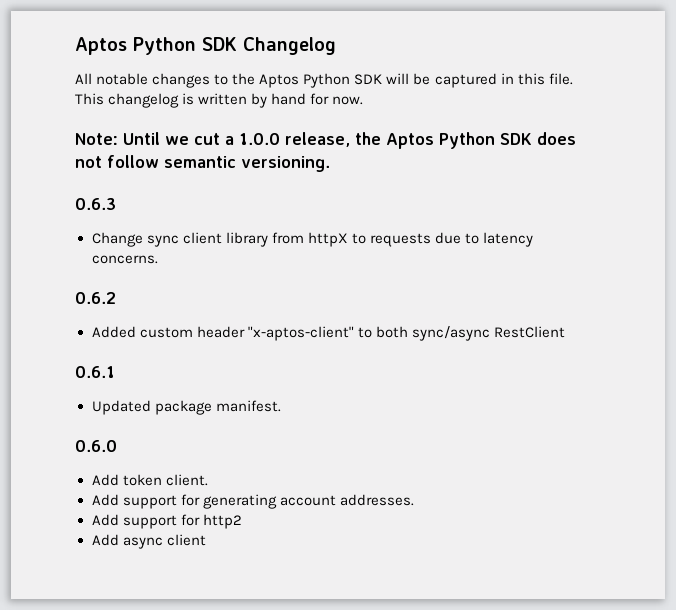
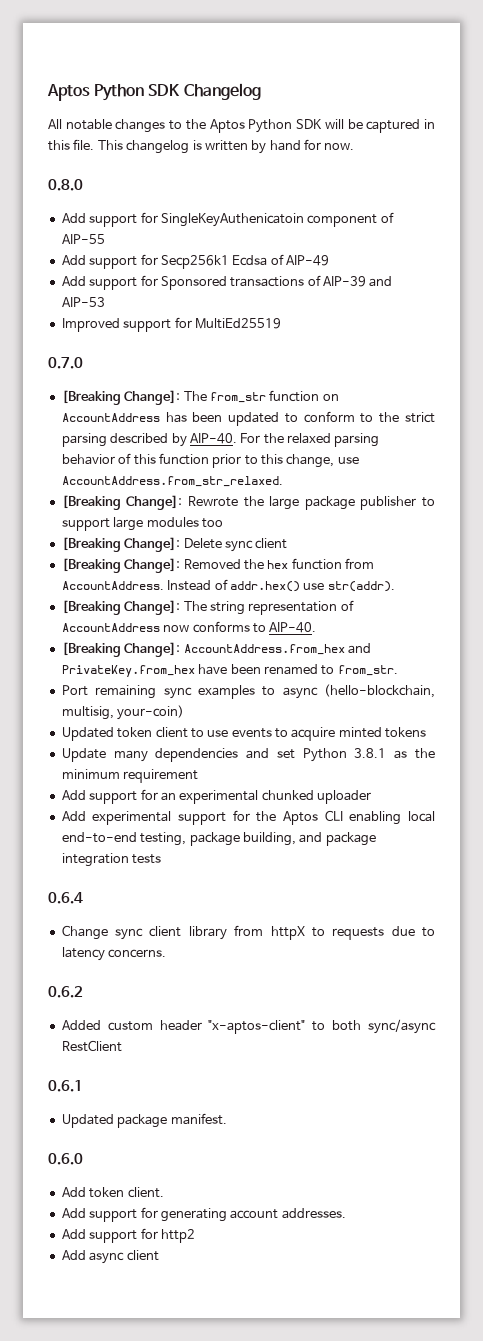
[75,132,576,149] [75,155,330,172] [75,198,116,210] Note: Until we cut a 1.0.0 release, the Aptos Python SDK does not follow semantic versioning. // 0.6.3 -> [48,179,83,191] [61,212,394,227] [61,234,105,244] [61,254,329,269] [61,275,393,290] [61,297,105,307] [61,317,281,332] [48,357,83,369] [61,390,339,405] [61,411,435,426] [61,433,380,447] [61,453,359,468] [61,476,283,487] [61,495,435,510] [61,517,223,531] [61,537,288,552] [61,558,374,573] [61,579,395,592] [61,600,354,615] [61,621,317,633] [61,642,371,657] [61,664,398,677] [61,684,435,699] [61,705,185,720] [61,727,427,741] [61,748,435,762] [61,769,199,783] [61,789,371,804] [61,810,435,825] [61,832,376,846] [61,853,162,867] [48,892,83,904] 0.8.0 // Add support for SingleKeyAuthenicatoin component of AIP-55 // Add support for Secp256k1 Ecdsa of AIP-49 // Add support for Sponsored transactions of AIP-39 and AIP-53 // Improved support for MultiEd25519 // 0.7.0 // [Breaking Change]: The from_str function on AccountAddress has been updated to conform to the strict parsing described by AIP-40. For the relaxed parsing behavior of this function prior to this change, use AccountAddress.from_str_relaxed. // [Breaking Change]: Rewrote the large package publisher to support large modules too // [Breaking Change]: Delete sync client // [Breaking Change]: Removed the hex function from AccountAddress. Instead of addr.hex() use str(addr). // [Breaking Change]: The string representation of AccountAddress now conforms to AIP-40. // [Breaking Change]: AccountAddress.from_hex and PrivateKey.from_hex have been renamed to from_str. // Port remaining sync examples to async (hello-blockchain, multisig, your-coin) // Updated token client to use events to acquire minted tokens // Update many dependencies and set Python 3.8.1 as the minimum requirement // Add support for an experimental chunked uploader // Add experimental support for the Aptos CLI enabling local end-to-end testing, package building, and package integration tests // 0.6.4

